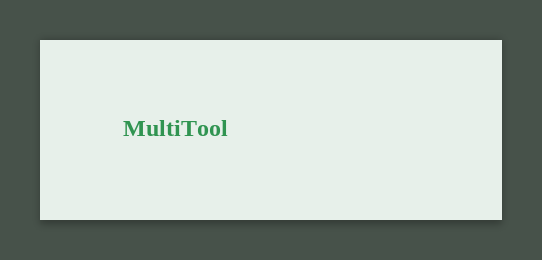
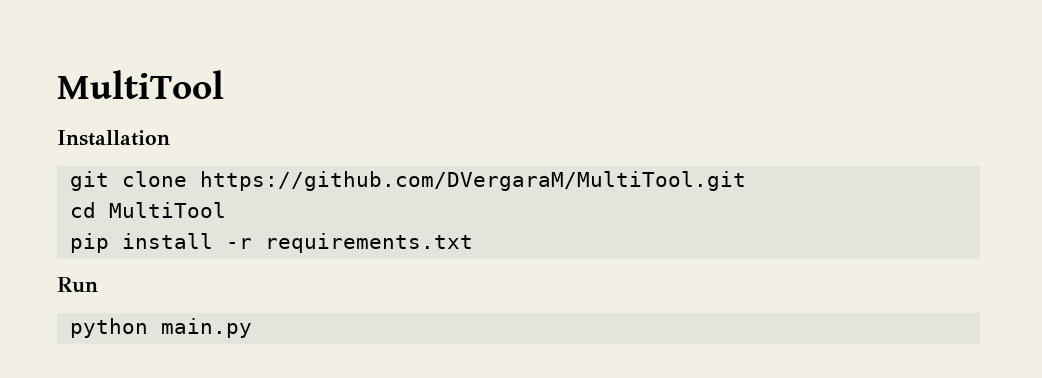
[123,120,228,136] MultiTool -> [57,70,224,99] [57,130,170,146] [69,171,746,191] [69,202,226,218] [69,233,473,253] [57,277,98,293] [69,318,252,338] MultiTool // Installation // git clone https://github.com/DVergaraM/MultiTool.git // cd MultiTool // pip install -r requirements.txt // Run // python main.py

